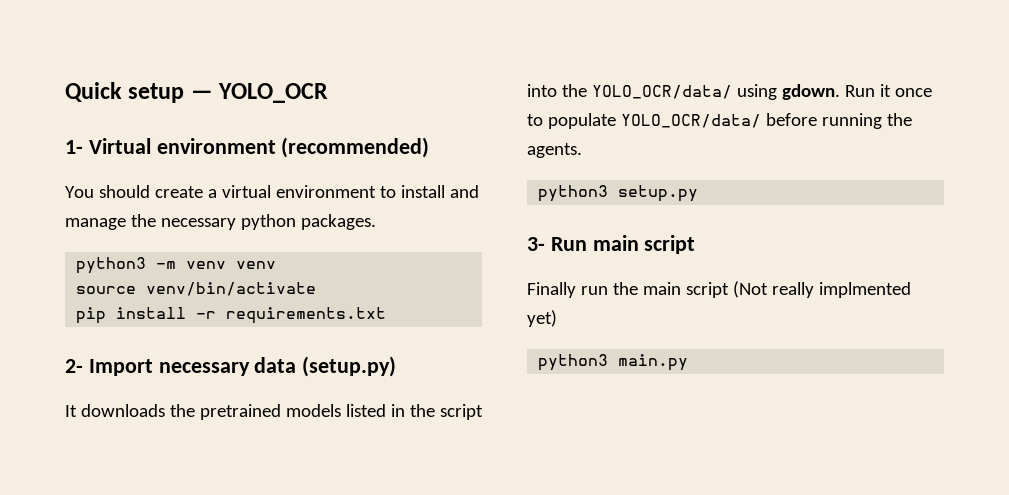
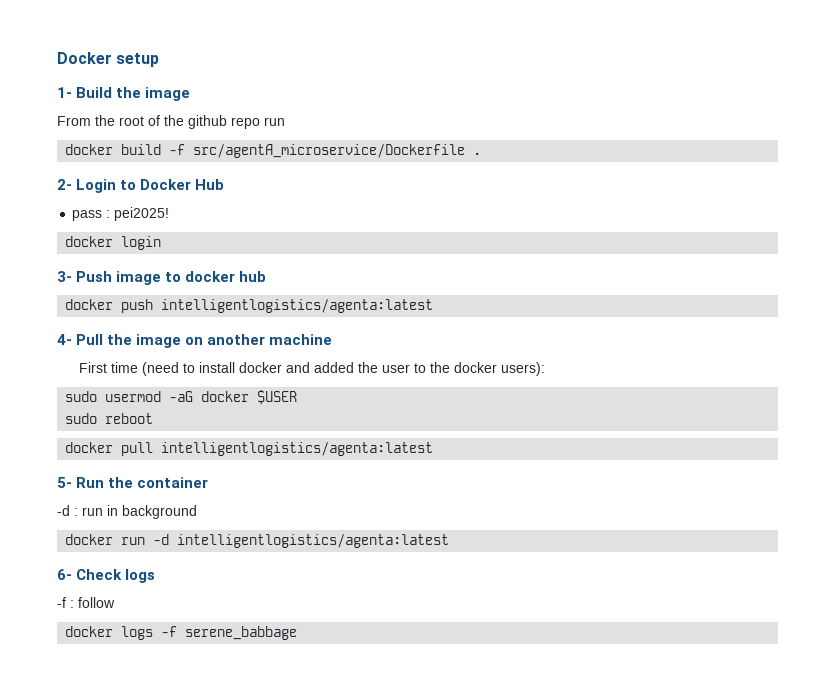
[65,82,122,102] Quick -> [57,52,112,64] Docker
[190,83,329,103] — YOLO_OCR -> (160, 60) none
[88,137,430,158] [65,185,479,198] [65,214,376,230] [76,257,277,274] [76,282,317,296] [76,307,387,324] [65,356,397,377] [65,404,483,420] [527,84,932,100] [527,113,912,129] [527,143,582,158] [538,185,699,202] [527,235,696,254] [527,281,911,298] [527,310,557,327] [538,354,689,371] Virtual environment (recommended) // You should create a virtual environment to install and manage the necessary python packages. // python3 -m venv venv // source venv/bin/activate // pip install -r requirements.txt // 2- Import necessary data (setup.py) // It downloads the pretrained models listed in the script into the YOLO_OCR/data/ using gdown. Run it once to populate YOLO_OCR/data/ before running the agents. // python3 setup.py // 3- Run main script // Finally run the main script (Not really implmented yet) // python3 main.py -> [76,87,191,101] [57,115,285,129] [65,144,482,158] [57,179,225,193] [72,207,170,221] [65,236,162,250] [57,271,267,285] [65,299,434,313] [57,334,333,348] [78,362,545,376] [65,390,298,404] [65,413,154,424] [65,442,434,456] [57,477,209,488] [57,505,197,519] [65,534,450,548] [57,569,156,583] [57,597,115,608] [65,626,298,640] Build the image // From the root of the github repo run // docker build -f src/agentA_microservice/Dockerfile . // 2- Login to Docker Hub // pass : pei2025! // docker login // 3- Push image to docker hub // docker push intelligentlogistics/agenta:latest // 4- Pull the image on another machine // First time (need to install docker and added the user to the docker users): // sudo usermod -aG docker $USER // sudo reboot // docker pull intelligentlogistics/agenta:latest // 5- Run the container // -d : run in background // docker run -d intelligentlogistics/agenta:latest // 6- Check logs // -f : follow // docker logs -f serene_babbage

